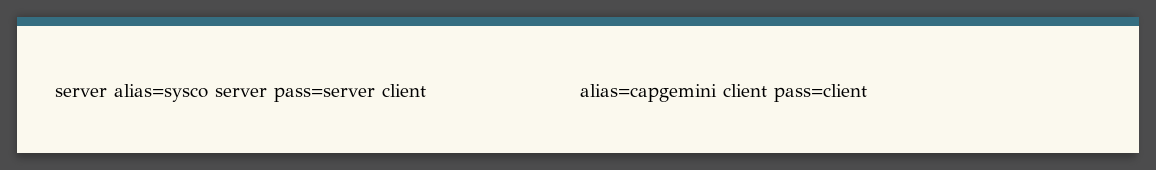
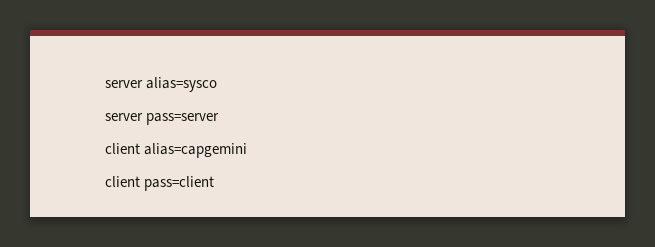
(208, 93) none -> (218, 84) //
(375, 94) none -> (220, 119) //
(717, 93) none -> (248, 150) //

